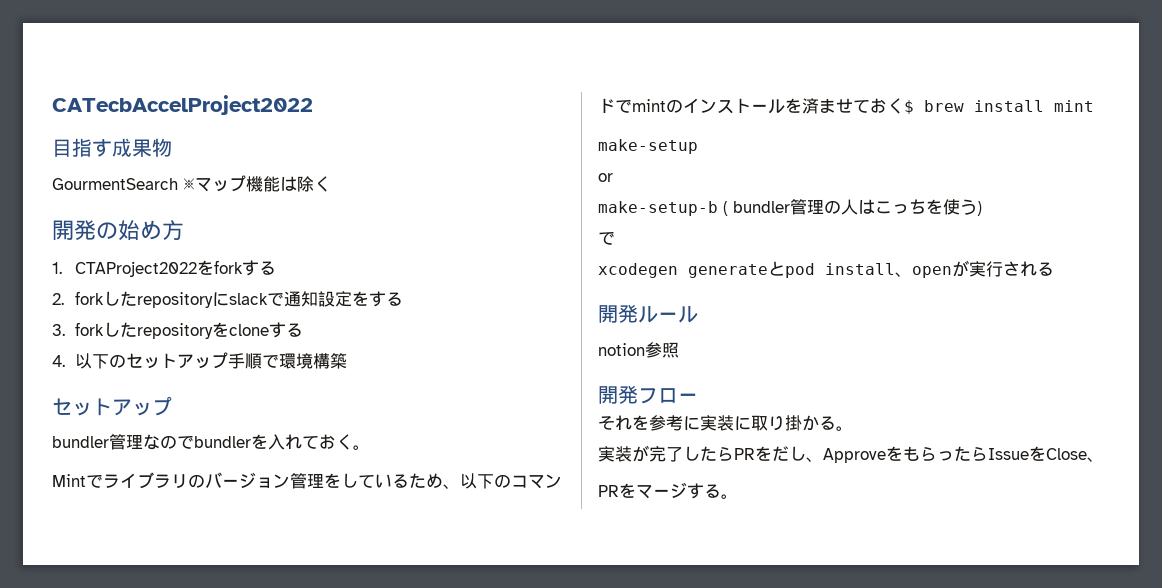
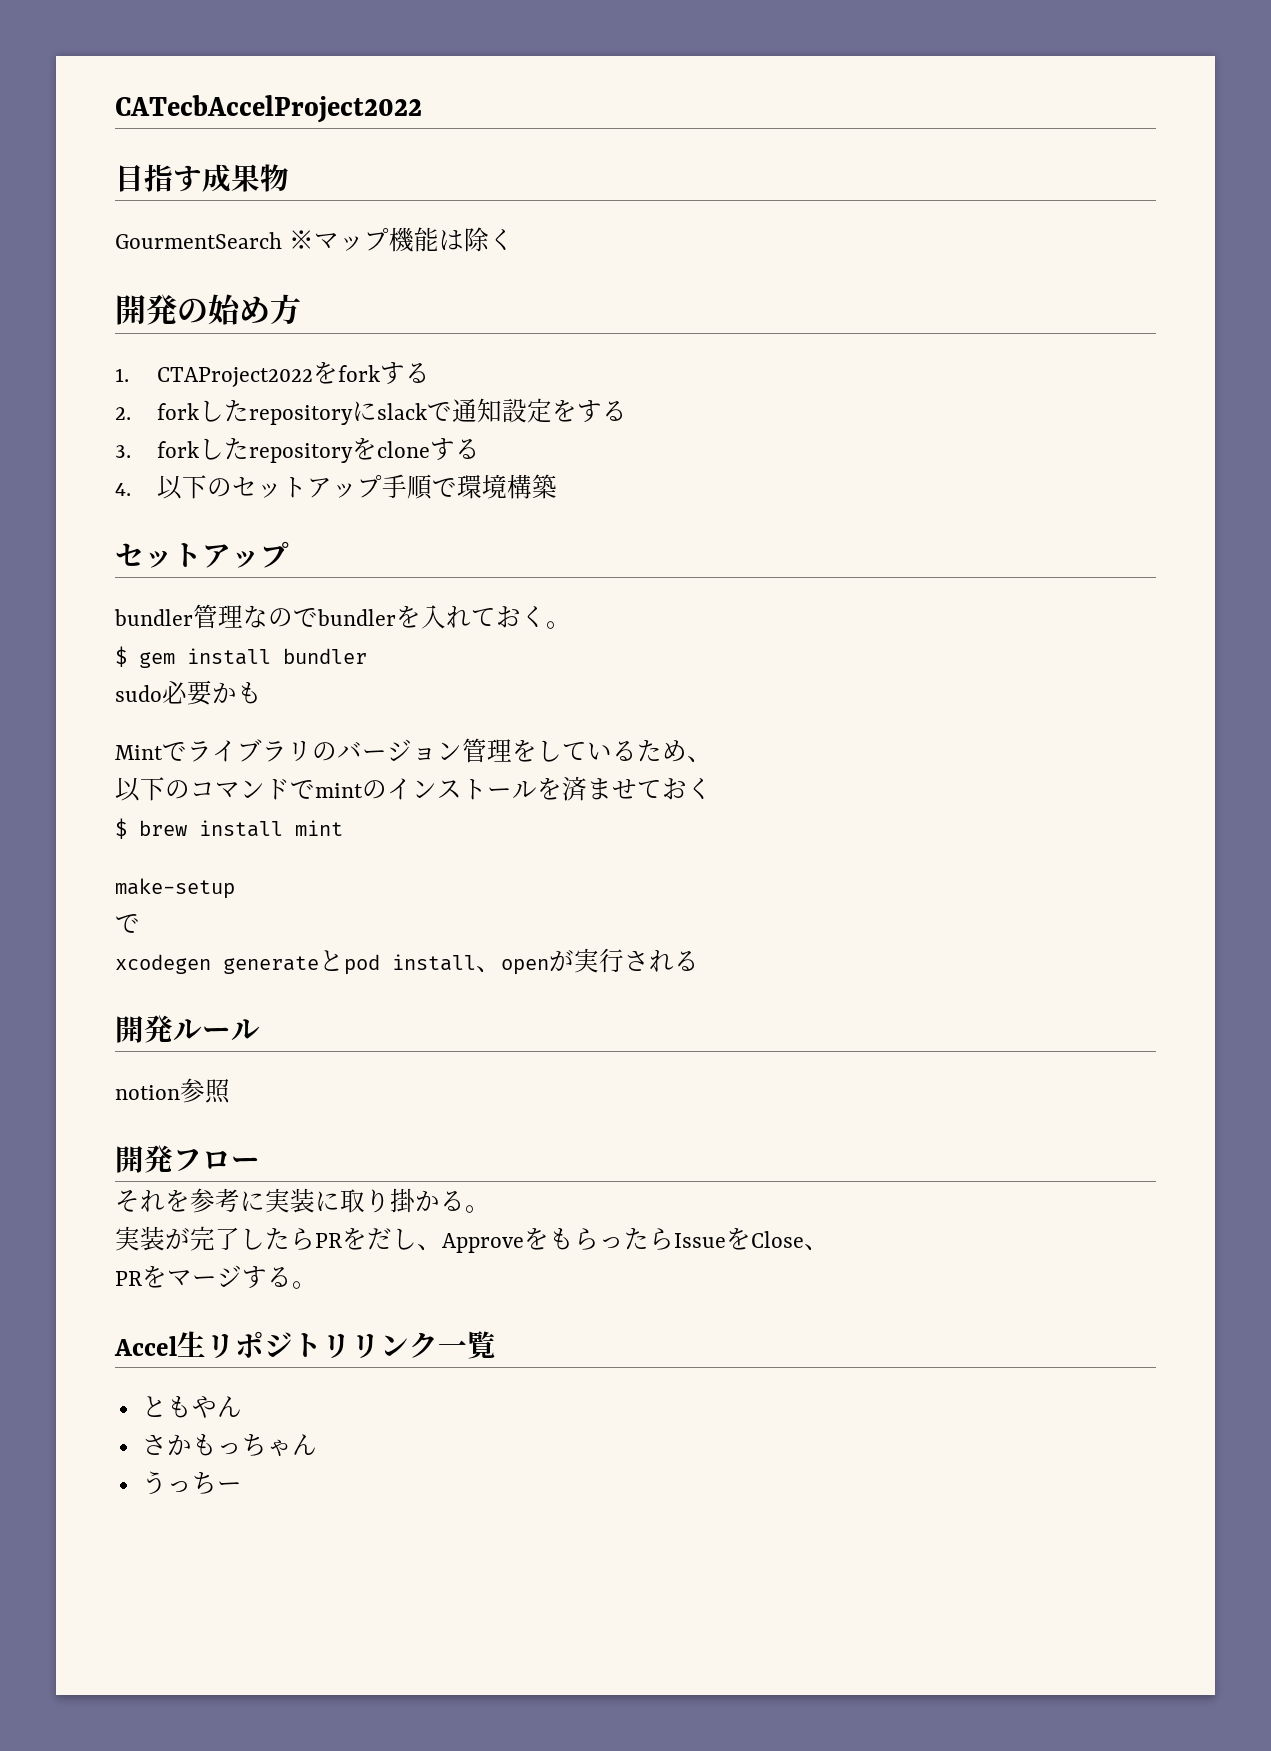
(370, 447) none -> [115,646,367,668] [115,680,262,706] // $ gem install bundler // sudo必要かも
(460, 486) none -> (712, 759) //
(904, 106) none -> (712, 789) //
[598,173,613,182] [598,199,982,216] // or // make-setup-b ( bundler管理の人はこっちを使う) -> (235, 888) none
(738, 496) none -> [114,1331,496,1359] [141,1396,242,1418] [141,1434,317,1457] [141,1471,242,1495] // Accel生リポジトリリンク一覧 // ともやん // さかもっちゃん // うっちー

